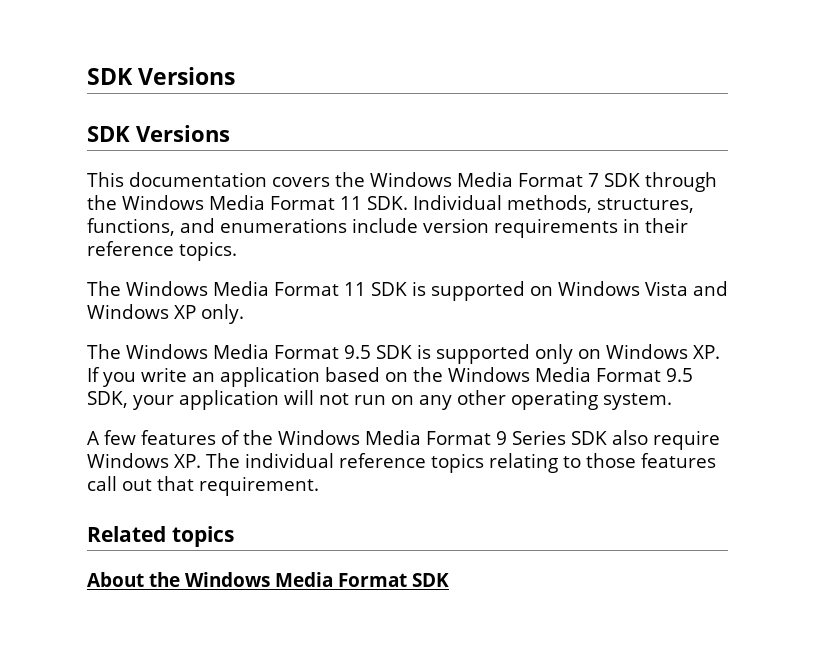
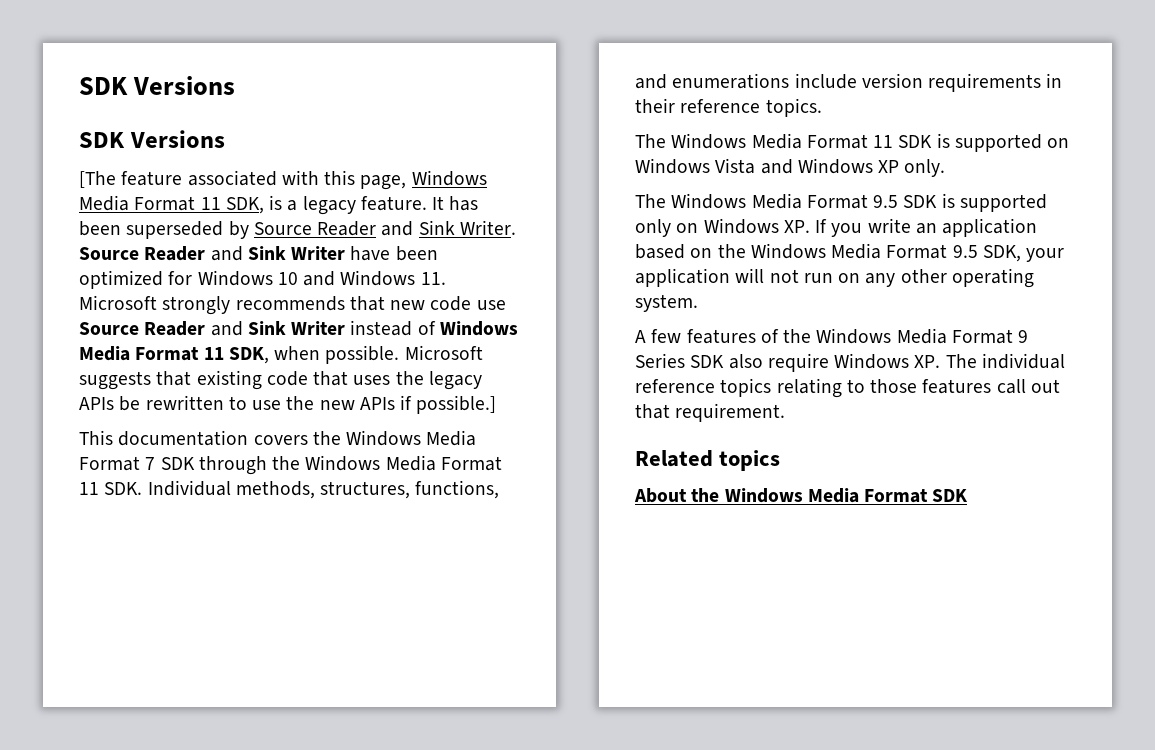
(230, 133) none -> [79,170,487,190] [79,195,479,215] [79,220,516,239] [79,246,438,261] [79,270,446,289] [79,295,506,315] [79,320,518,336] [79,345,483,364] [79,370,482,390] [79,395,497,414] // [The feature associated with this page, Windows Media Format 11 SDK, is a legacy feature. It has been superseded by Source Reader and Sink Writer. Source Reader and Sink Writer have been optimized for Windows 10 and Windows 11. Microsoft strongly recommends that new code use Source Reader and Sink Writer instead of Windows Media Format 11 SDK, when possible. Microsoft suggests that existing code that uses the legacy APIs be rewritten to use the new APIs if possible.]

